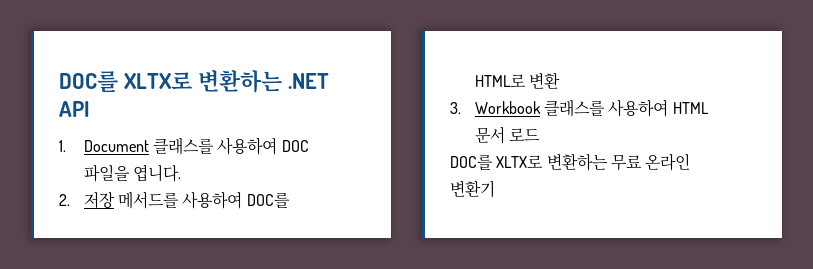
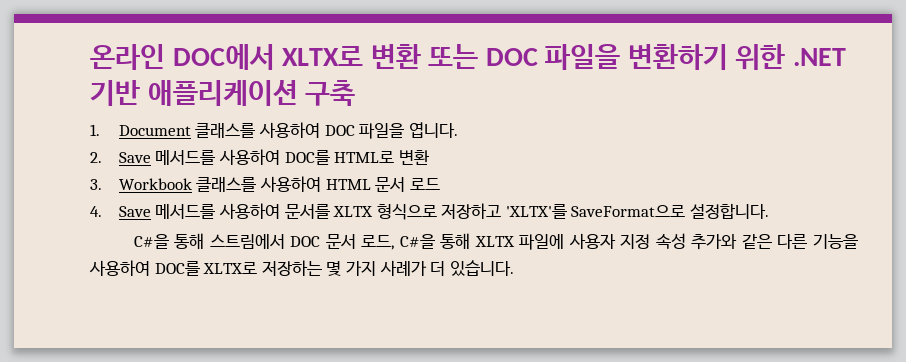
[59,70,329,93] [59,101,90,117] DOC를 XLTX로 변환하는 .NET API -> [90,44,847,70] [90,80,356,106] 온라인 DOC에서 XLTX로 변환 또는 DOC 파일을 변환하기 위한 .NET 기반 애플리케이션 구축
[83,191,115,209] 저장 -> [118,152,151,163] Save
[450,153,691,171] [450,180,495,198] DOC를 XLTX로 변환하는 무료 온라인 변환기 -> [90,203,770,220] [133,233,858,250] [89,260,514,276] 4. Save 메서드를 사용하여 문서를 XLTX 형식으로 저장하고 'XLTX'를 SaveFormat으로 설정합니다. // C#을 통해 스트림에서 DOC 문서 로드, C#을 통해 XLTX 파일에 사용자 지정 속성 추가와 같은 다른 기능을 사용하여 DOC를 XLTX로 저장하는 몇 가지 사례가 더 있습니다.

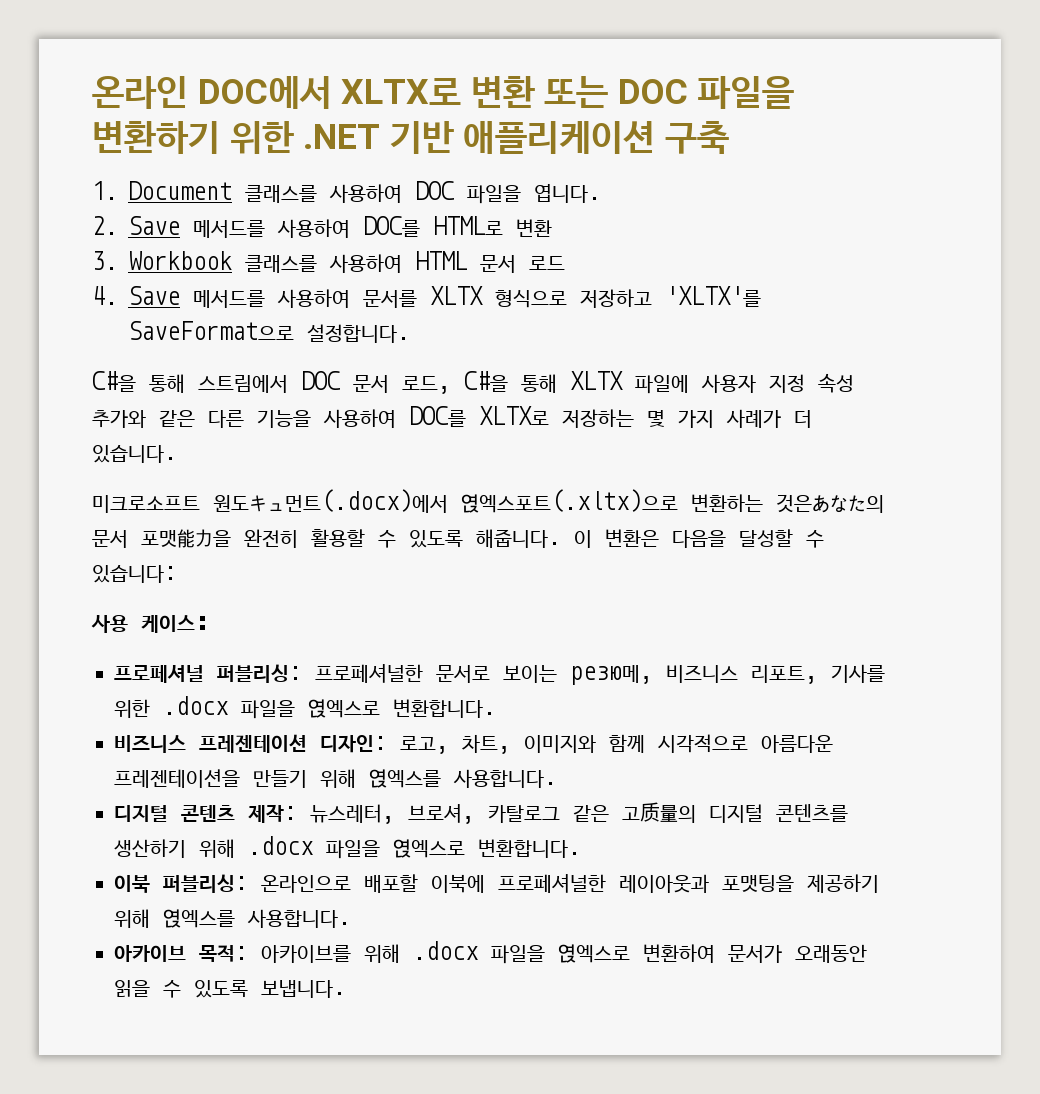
(514, 268) none -> [92,489,884,513] [92,529,824,548] [92,565,177,583] [91,615,208,633] [114,664,885,685] [114,696,496,719] [114,734,833,754] [114,769,557,788] [114,802,848,824] [114,836,581,859] [114,874,879,893] [114,909,351,928] [114,941,867,964] [114,980,346,998] // 미크로소프트 원도キュ먼트(.docx)에서 엱엑스포트(.xltx)으로 변환하는 것은あなた의 문서 포맷能力을 완전히 활용할 수 있도록 해줍니다. 이 변환은 다음을 달성할 수 있습니다: // 사용 케이스: // 프로페셔널 퍼블리싱: 프로페셔널한 문서로 보이는 резю메, 비즈니스 리포트, 기사를 위한 .docx 파일을 엱엑스로 변환합니다. // 비즈니스 프레젠테이션 디자인: 로고, 차트, 이미지와 함께 시각적으로 아름다운 프레젠테이션을 만들기 위해 엱엑스를 사용합니다. // 디지털 콘텐츠 제작: 뉴스레터, 브로셔, 카탈로그 같은 고质量의 디지털 콘텐츠를 생산하기 위해 .docx 파일을 엱엑스로 변환합니다. // 이북 퍼블리싱: 온라인으로 배포할 이북에 프로페셔널한 레이아웃과 포맷팅을 제공하기 위해 엱엑스를 사용합니다. // 아카이브 목적: 아카이브를 위해 .docx 파일을 엱엑스로 변환하여 문서가 오래동안 읽을 수 있도록 보냅니다.

